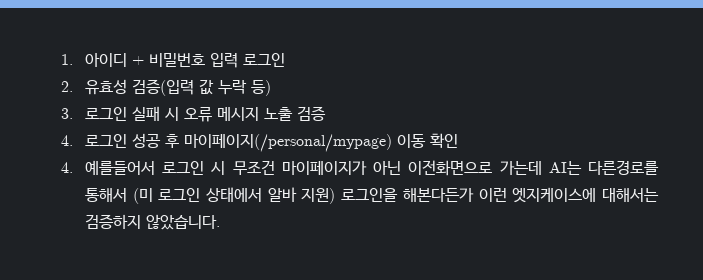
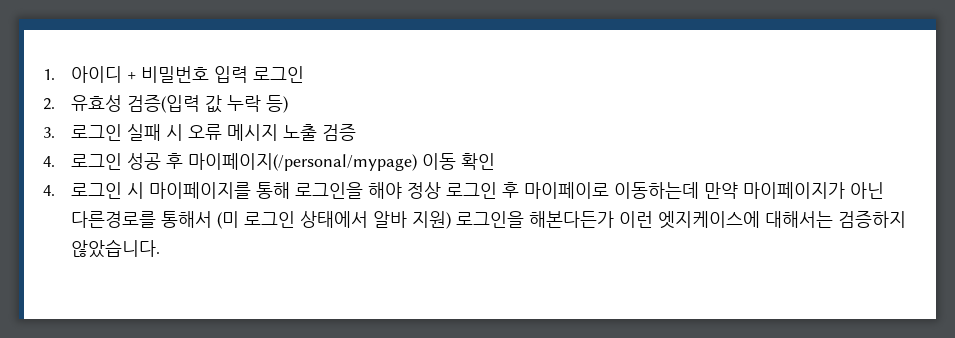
[84,160,155,175] 예를들어서 -> (55, 190) none
[232,160,582,176] 무조건 마이페이지가 아닌 이전화면으로 가는데 AI는 -> [149,182,885,199] 마이페이지를 통해 로그인을 해야 정상 로그인 후 마이페이로 이동하는데 만약 마이페이지가 아닌

